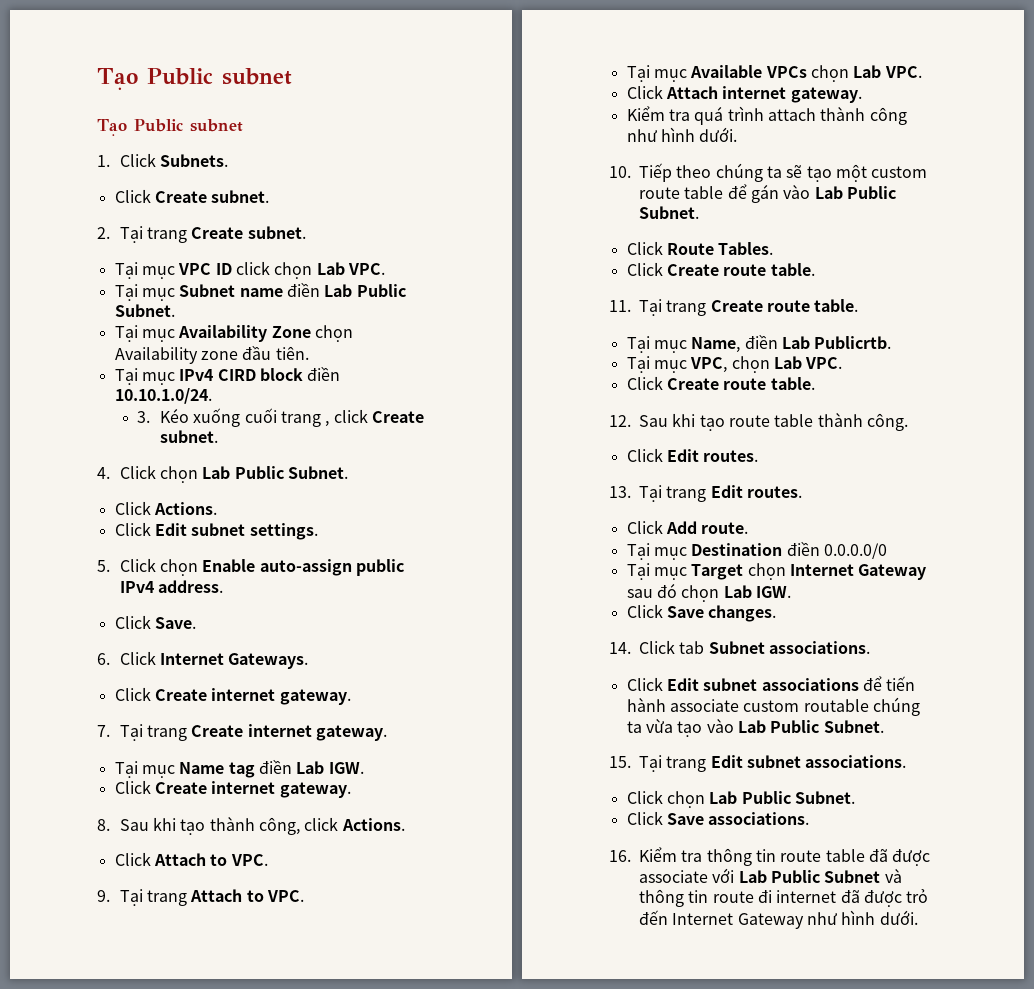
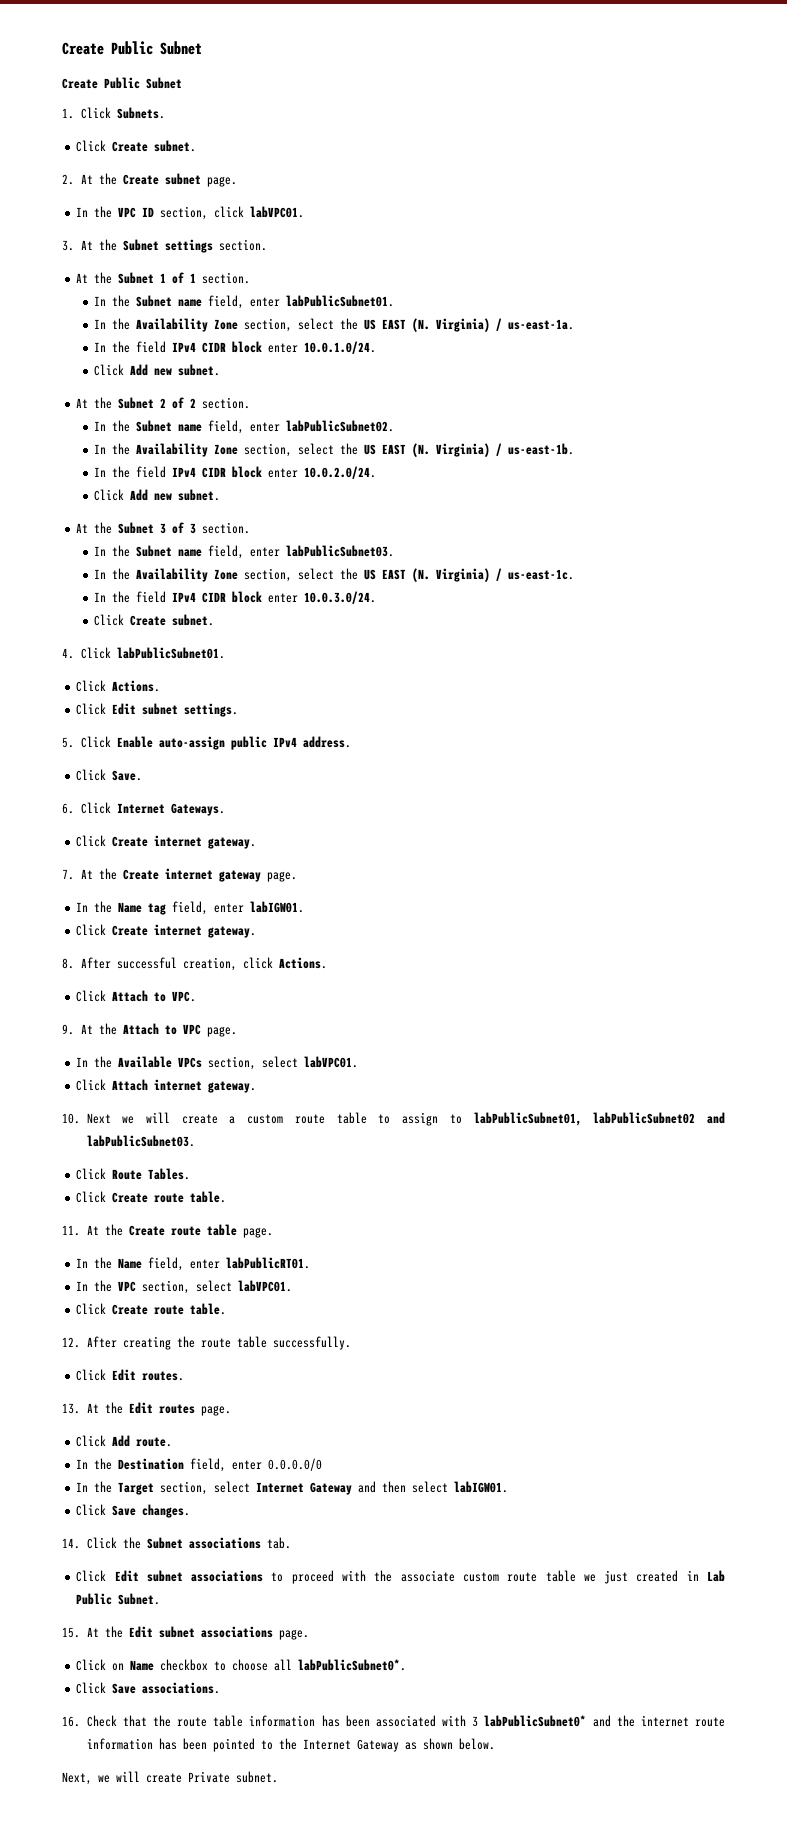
[97,68,292,90] [97,119,243,136] Tạo Public subnet // Tạo Public subnet -> [62,41,202,55] [62,77,182,89] Create Public Subnet // Create Public Subnet
[119,226,306,243] [114,261,385,279] [114,282,406,301] [114,304,175,317] [114,325,353,342] [114,345,309,364] [114,366,341,385] [114,388,212,404] [137,408,368,427] Tại trang Create subnet. // Tại mục VPC ID click chọn Lab VPC. // Tại mục Subnet name điền Lab Public Subnet. // Tại mục Availability Zone chọn Availability zone đầu tiên. // Tại mục IPv4 CIRD block điền 10.10.1.0/24. // 3. Kéo xuống cuối trang , click -> [80,173,237,187] [76,206,305,220] [62,239,267,253] [76,272,251,284] [94,295,395,309] [94,318,575,332] [94,341,377,354] [94,364,221,376] [76,397,251,409] [94,420,395,434] [94,443,575,457] [94,466,377,479] [94,489,221,501] [76,522,251,534] [94,545,395,559] [94,568,575,582] [94,591,377,604] [94,614,125,626] At the Create subnet page. // In the VPC ID section, click labVPC01. // 3. At the Subnet settings section. // At the Subnet 1 of 1 section. // In the Subnet name field, enter labPublicSubnet01. // In the Availability Zone section, select the US EAST (N. Virginia) / us-east-1a. // In the field IPv4 CIDR block enter 10.0.1.0/24. // Click Add new subnet. // At the Subnet 2 of 2 section. // In the Subnet name field, enter labPublicSubnet02. // In the Availability Zone section, select the US EAST (N. Virginia) / us-east-1b. // In the field IPv4 CIDR block enter 10.0.2.0/24. // Click Add new subnet. // At the Subnet 3 of 3 section. // In the Subnet name field, enter labPublicSubnet03. // In the Availability Zone section, select the US EAST (N. Virginia) / us-east-1c. // In the field IPv4 CIDR block enter 10.0.3.0/24. // Click
[159,466,348,483] chọn Lab Public Subnet. -> [116,647,225,659] labPublicSubnet01.
[159,559,198,576] chọn -> (111, 742) none
[119,724,387,741] [114,759,364,778] Tại trang Create internet gateway. // Tại mục Name tag điền Lab IGW. -> [80,868,297,882] [76,901,305,915] At the Create internet gateway page. // In the Name tag field, enter labIGW01.
[119,816,300,835] Sau khi tạo thành công, -> [80,957,237,971] After successful creation,
[119,889,304,906] [626,65,922,82] [626,85,862,103] [626,106,907,125] [626,127,738,142] [609,163,928,182] [639,184,896,203] [639,206,699,219] Tại trang Attach to VPC. // Tại mục Available VPCs chọn Lab VPC. // Click Attach internet gateway. // Kiểm tra quá trình attach thành công như hình dưới. // 10. Tiếp theo chúng ta sẽ tạo một custom route table để gán vào Lab Public Subnet. -> [80,1023,237,1037] [76,1056,359,1070] [76,1079,257,1093] [62,1112,725,1126] [86,1135,195,1147] At the Attach to VPC page. // In the Available VPCs section, select labVPC01. // Click Attach internet gateway. // 10. Next we will create a custom route table to assign to labPublicSubnet01, labPublicSubnet02 and labPublicSubnet03.
[639,299,859,316] [626,334,892,353] [626,356,843,373] Tại trang Create route table. // Tại mục Name, điền Lab Publicrtb. // Tại mục VPC, chọn Lab VPC. -> [86,1224,273,1238] [76,1257,311,1271] [76,1280,293,1294] At the Create route table page. // In the Name field, enter labPublicRT01. // In the VPC section, select labVPC01.
[639,412,908,431] [626,448,759,462] [609,485,802,502] [626,520,749,534] [626,541,887,560] [626,563,927,580] [626,583,791,602] Sau khi tạo route table thành công. // Click Edit routes. // 13. Tại trang Edit routes. // Click Add route. // Tại mục Destination điền 0.0.0.0/0 // Tại mục Target chọn Internet Gateway sau đó chọn Lab IGW. -> [86,1336,351,1350] [76,1369,185,1381] [62,1402,231,1416] [76,1435,173,1447] [76,1458,323,1472] [76,1481,509,1495] After creating the route table successfully. // Click Edit routes. // 13. At the Edit routes page. // Click Add route. // In the Destination field, enter 0.0.0.0/0 // In the Target section, select Internet Gateway and then select labIGW01.
[679,641,870,654] tab Subnet associations. -> [122,1537,291,1549] the Subnet associations tab.
[862,676,916,691] [626,697,920,716] [626,718,884,737] [609,755,907,772] [626,790,855,808] [626,811,810,825] [609,847,931,866] [639,868,902,883] [639,889,929,907] [639,910,918,929] để tiến hành associate custom routable chúng ta vừa tạo vào Lab Public Subnet. // 15. Tại trang Edit subnet associations. // Click chọn Lab Public Subnet. // Click Save associations. // 16. Kiểm tra thông tin route table đã được associate với Lab Public Subnet và thông tin route đi internet đã được trỏ đến Internet Gateway như hình dưới. -> [271,1570,726,1584] [76,1593,161,1605] [62,1626,309,1640] [76,1659,407,1671] [76,1682,221,1694] [62,1715,725,1727] [86,1738,495,1752] [62,1771,278,1785] to proceed with the associate custom route table we just created in Lab Public Subnet. // 15. At the Edit subnet associations page. // Click on Name checkbox to choose all labPublicSubnet0*. // Click Save associations. // 16. Check that the route table information has been associated with 3 labPublicSubnet0* and the internet route information has been pointed to the Internet Gateway as shown below. // Next, we will create Private subnet.

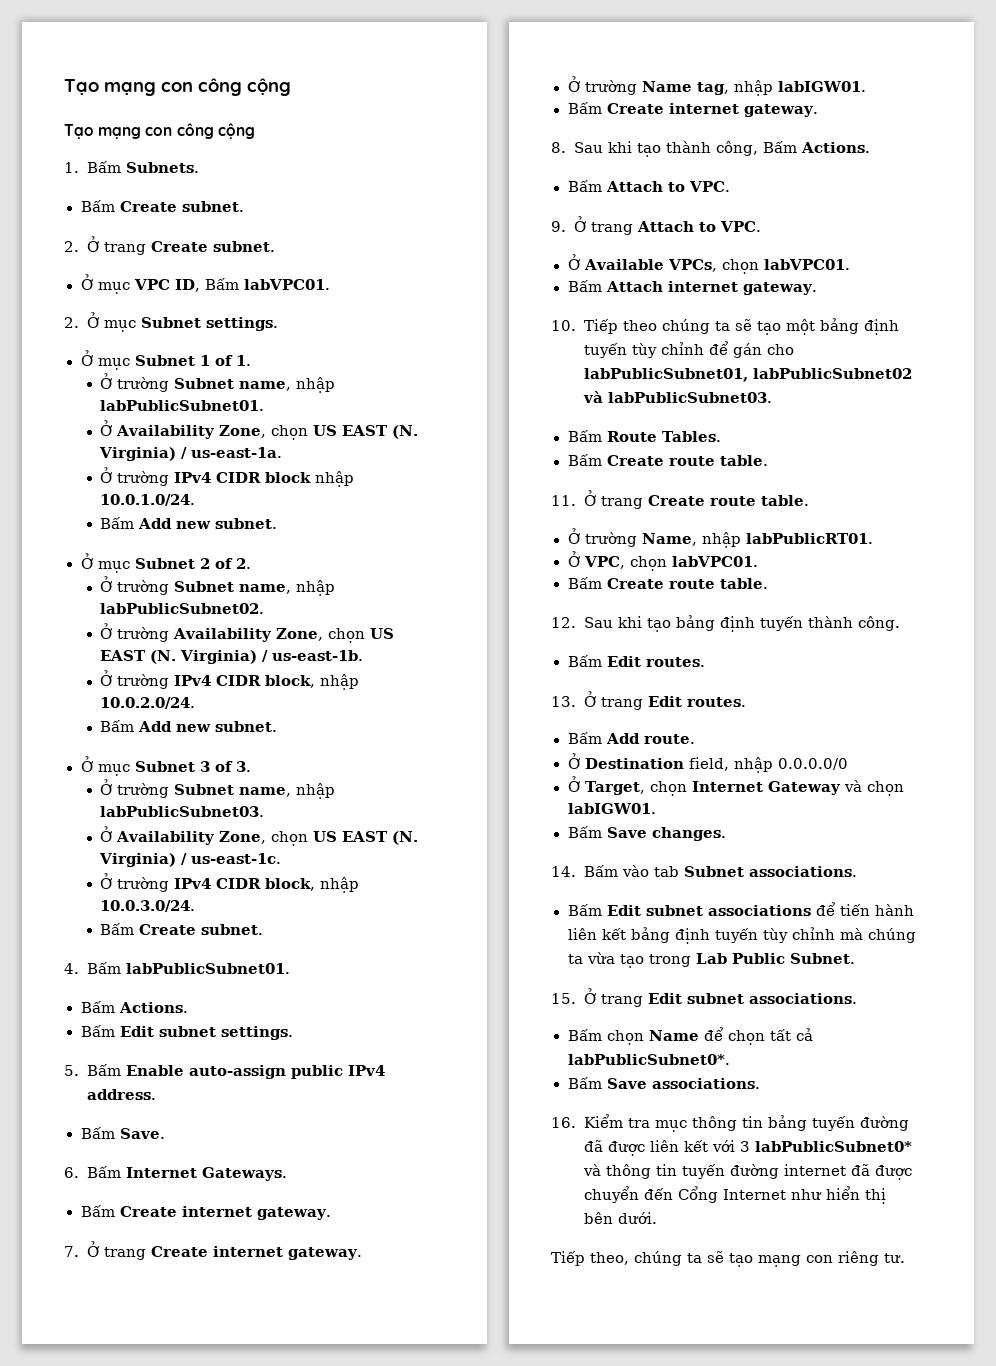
[62,41,202,55] [62,77,182,89] [62,107,111,119] Create Public Subnet // Create Public Subnet // 1. Click -> [64,78,291,96] [64,123,255,139] [64,161,121,173] Tạo mạng con công cộng // Tạo mạng con công cộng // 1. Bấm
[76,140,107,152] Click -> [80,200,115,212] Bấm
[80,173,237,187] [76,206,305,220] [62,239,267,253] [76,272,251,284] [94,295,395,309] [94,318,359,332] At the Create subnet page. // In the VPC ID section, click labVPC01. // 3. At the Subnet settings section. // At the Subnet 1 of 1 section. // In the Subnet name field, enter labPublicSubnet01. // In the Availability Zone section, select the -> [86,236,275,255] [80,274,330,294] [64,312,278,332] [80,350,251,370] [100,373,336,393] [100,400,265,411] [100,420,309,440] Ở trang Create subnet. // Ở mục VPC ID, Bấm labVPC01. // 2. Ở mục Subnet settings. // Ở mục Subnet 1 of 1. // Ở trường Subnet name, nhập labPublicSubnet01. // Ở Availability Zone, chọn
[94,341,299,353] In the field IPv4 CIDR block enter -> [100,467,355,487] Ở trường IPv4 CIDR block nhập
[94,364,221,376] [76,397,113,409] Click Add new subnet. // At the -> [100,517,278,529] [80,553,130,573] Bấm Add new subnet. // Ở mục
[190,397,251,409] [94,420,395,434] [94,443,359,457] 2 section. // In the Subnet name field, enter labPublicSubnet02. // In the Availability Zone section, select the -> [235,558,251,569] [100,576,336,596] [100,603,265,614] [100,623,366,643] 2. // Ở trường Subnet name, nhập labPublicSubnet02. // Ở trường Availability Zone, chọn
[94,466,299,478] In the field IPv4 CIDR block enter -> [100,670,360,690] Ở trường IPv4 CIDR block, nhập
[94,489,221,501] [76,522,113,534] Click Add new subnet. // At the -> [100,720,278,732] [80,756,130,776] Bấm Add new subnet. // Ở mục
[190,522,251,534] [94,545,395,559] [94,568,359,582] 3 section. // In the Subnet name field, enter labPublicSubnet03. // In the Availability Zone section, select the -> [235,761,251,772] [100,779,336,799] [100,806,265,817] [100,826,309,846] 3. // Ở trường Subnet name, nhập labPublicSubnet03. // Ở Availability Zone, chọn
[94,591,299,603] In the field IPv4 CIDR block enter -> [100,873,360,893] Ở trường IPv4 CIDR block, nhập
[94,614,125,626] Click -> [100,923,135,935] Bấm
[80,647,225,659] [76,680,161,692] [76,703,107,715] Click labPublicSubnet01. // Click Actions. // Click -> [86,962,290,974] [80,1001,188,1013] [80,1025,115,1037] Bấm labPublicSubnet01. // Bấm Actions. // Bấm
[80,736,111,748] Click -> [86,1064,121,1076] Bấm
[76,769,107,781] Click -> [80,1127,115,1139] Bấm
[80,802,111,814] Click -> [86,1166,121,1178] Bấm
[76,835,107,847] Click -> [80,1205,115,1217] Bấm
[80,868,297,882] [76,901,305,915] [76,924,107,936] At the Create internet gateway page. // In the Name tag field, enter labIGW01. // Click -> [86,1241,362,1260] [567,76,866,96] [567,102,602,114] Ở trang Create internet gateway. // Ở trường Name tag, nhập labIGW01. // Bấm
[80,957,327,971] [76,990,107,1002] After successful creation, click Actions. // Click -> [573,141,870,157] [567,180,602,192] Sau khi tạo thành công, Bấm Actions. // Bấm
[80,1023,237,1037] [76,1056,359,1070] [76,1079,107,1091] At the Attach to VPC page. // In the Available VPCs section, select labVPC01. // Click -> [573,216,761,235] [567,254,850,274] [567,280,602,292] Ở trang Attach to VPC. // Ở Available VPCs, chọn labVPC01. // Bấm
[86,1112,462,1126] Next we will create a custom route table to assign to -> [583,318,899,335] [583,341,794,358] Tiếp theo chúng ta sẽ tạo một bảng định tuyến tùy chỉnh để gán cho
[707,1112,725,1124] [86,1135,195,1147] [76,1168,107,1180] and labPublicSubnet03. // Click -> [582,391,772,403] [567,430,602,442] và labPublicSubnet03. // Bấm
[76,1191,107,1203] Click -> [567,454,602,466] Bấm
[86,1224,273,1238] [76,1257,311,1271] [76,1280,293,1294] [76,1303,107,1315] At the Create route table page. // In the Name field, enter labPublicRT01. // In the VPC section, select labVPC01. // Click -> [583,490,809,509] [567,528,873,548] [567,551,758,571] [567,577,602,589] Ở trang Create route table. // Ở trường Name, nhập labPublicRT01. // Ở VPC, chọn labVPC01. // Bấm
[86,1336,351,1350] [76,1369,185,1381] [62,1402,231,1416] [76,1435,107,1447] After creating the route table successfully. // Click Edit routes. // 13. At the Edit routes page. // Click -> [583,615,900,632] [567,655,705,667] [551,691,746,710] [567,732,602,744] Sau khi tạo bảng định tuyến thành công. // Bấm Edit routes. // 13. Ở trang Edit routes. // Bấm
[76,1458,113,1470] In the -> [567,753,580,769] Ở
[232,1460,263,1470] enter -> [733,757,773,773] nhập
[76,1481,509,1495] [76,1504,107,1516] In the Target section, select Internet Gateway and then select labIGW01. // Click -> [567,776,905,796] [567,803,656,814] [567,826,602,838] Ở Target, chọn Internet Gateway và chọn labIGW01. // Bấm
[86,1537,291,1549] [76,1570,726,1584] [76,1593,161,1605] [62,1626,309,1640] [76,1659,293,1671] Click the Subnet associations tab. // Click Edit subnet associations to proceed with the associate custom route table we just created in Lab Public Subnet. // 15. At the Edit subnet associations page. // Click on Name checkbox to choose all -> [583,865,857,877] [567,902,914,916] [567,927,916,944] [567,952,855,968] [551,988,857,1007] [567,1027,813,1045] Bấm vào tab Subnet associations. // Bấm Edit subnet associations để tiến hành liên kết bảng định tuyến tùy chỉnh mà chúng ta vừa tạo trong Lab Public Subnet. // 15. Ở trang Edit subnet associations. // Bấm chọn Name để chọn tất cả
[76,1682,107,1694] Click -> [567,1077,602,1089] Bấm
[86,1715,725,1727] [86,1738,495,1752] [62,1771,278,1785] Check that the route table information has been associated with 3 labPublicSubnet0* and the internet route information has been pointed to the Internet Gateway as shown below. // Next, we will create Private subnet. -> [583,1114,909,1132] [583,1140,912,1156] [582,1164,912,1180] [583,1186,886,1204] [583,1212,657,1224] [551,1251,905,1267] Kiểm tra mục thông tin bảng tuyến đường đã được liên kết với 3 labPublicSubnet0* và thông tin tuyến đường internet đã được chuyển đến Cổng Internet như hiển thị bên dưới. // Tiếp theo, chúng ta sẽ tạo mạng con riêng tư.

